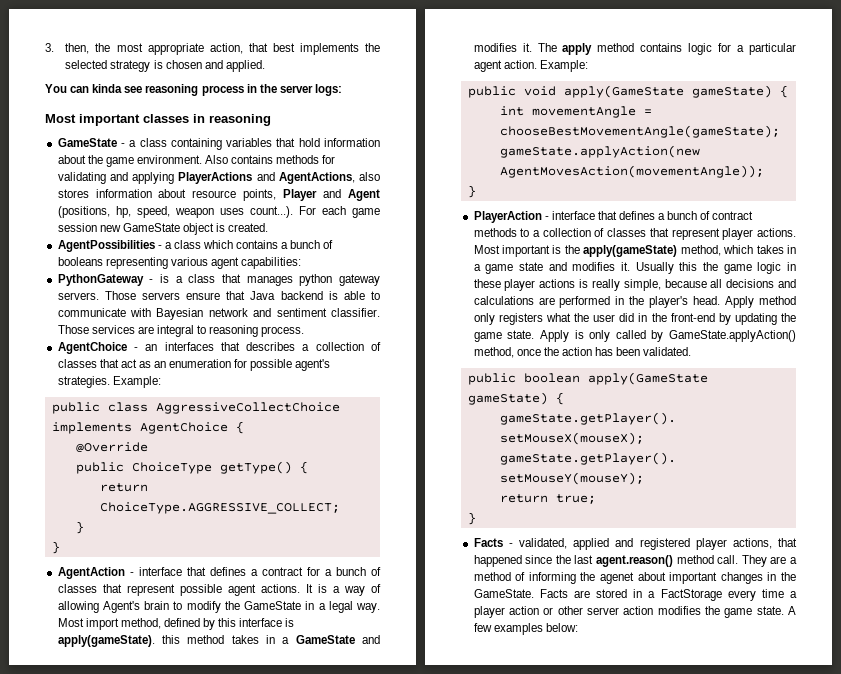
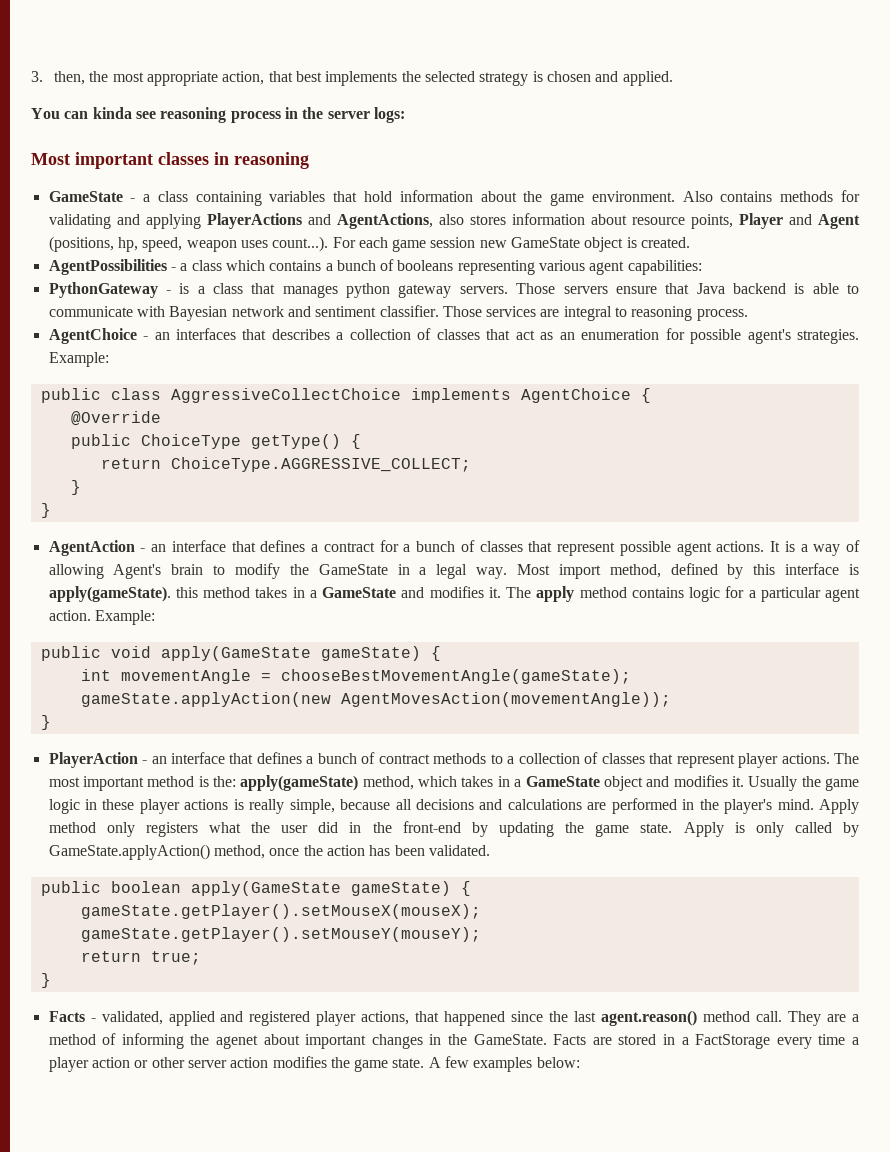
(134, 574) none -> [151,544,167,552] an
(549, 218) none -> [151,756,167,764] an
[473,245,580,257] Most important is the -> [834,753,860,764] [48,776,237,791] The most important method is the:
[485,262,543,274] game state -> [525,776,643,791] GameState object
[679,262,698,271] this -> (798, 783) none
[693,296,721,305] head. -> [777,799,814,810] mind.

